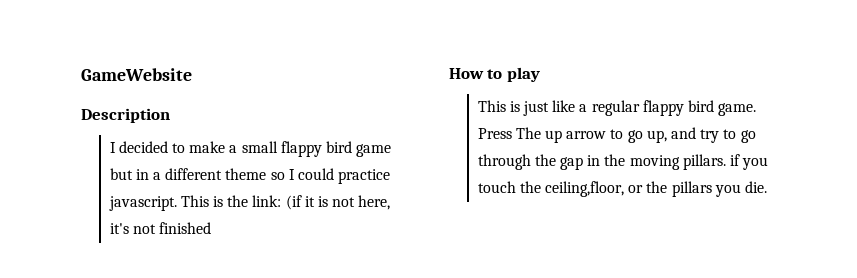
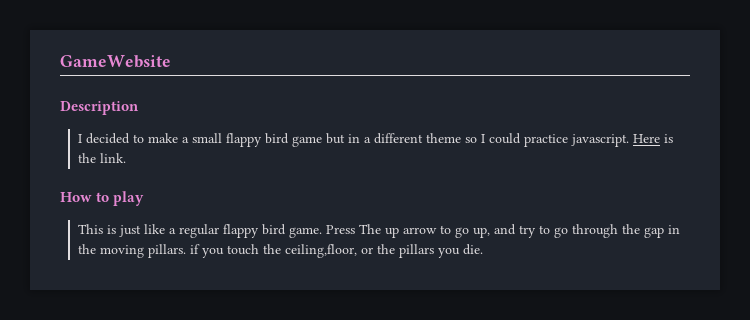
[180,195,209,207] This -> [632,134,660,143] Here
[252,195,391,210] [109,222,212,234] link: (if it is not here, it's not finished -> [99,153,126,163] link.

